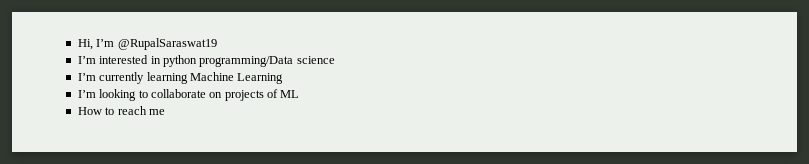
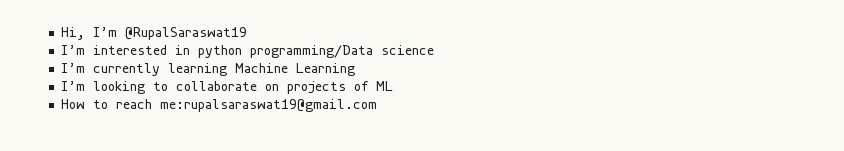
[148,109,165,115] me -> [160,99,378,112] me:rupalsaraswat19@gmail.com

